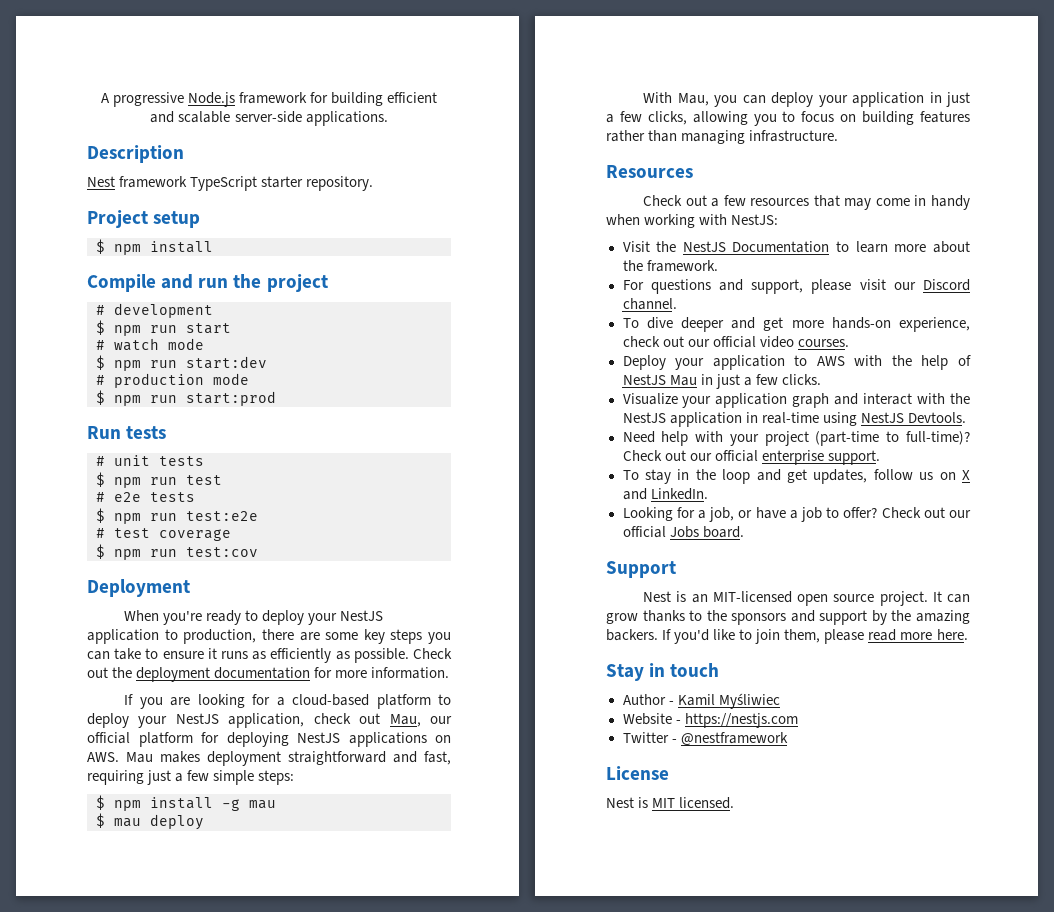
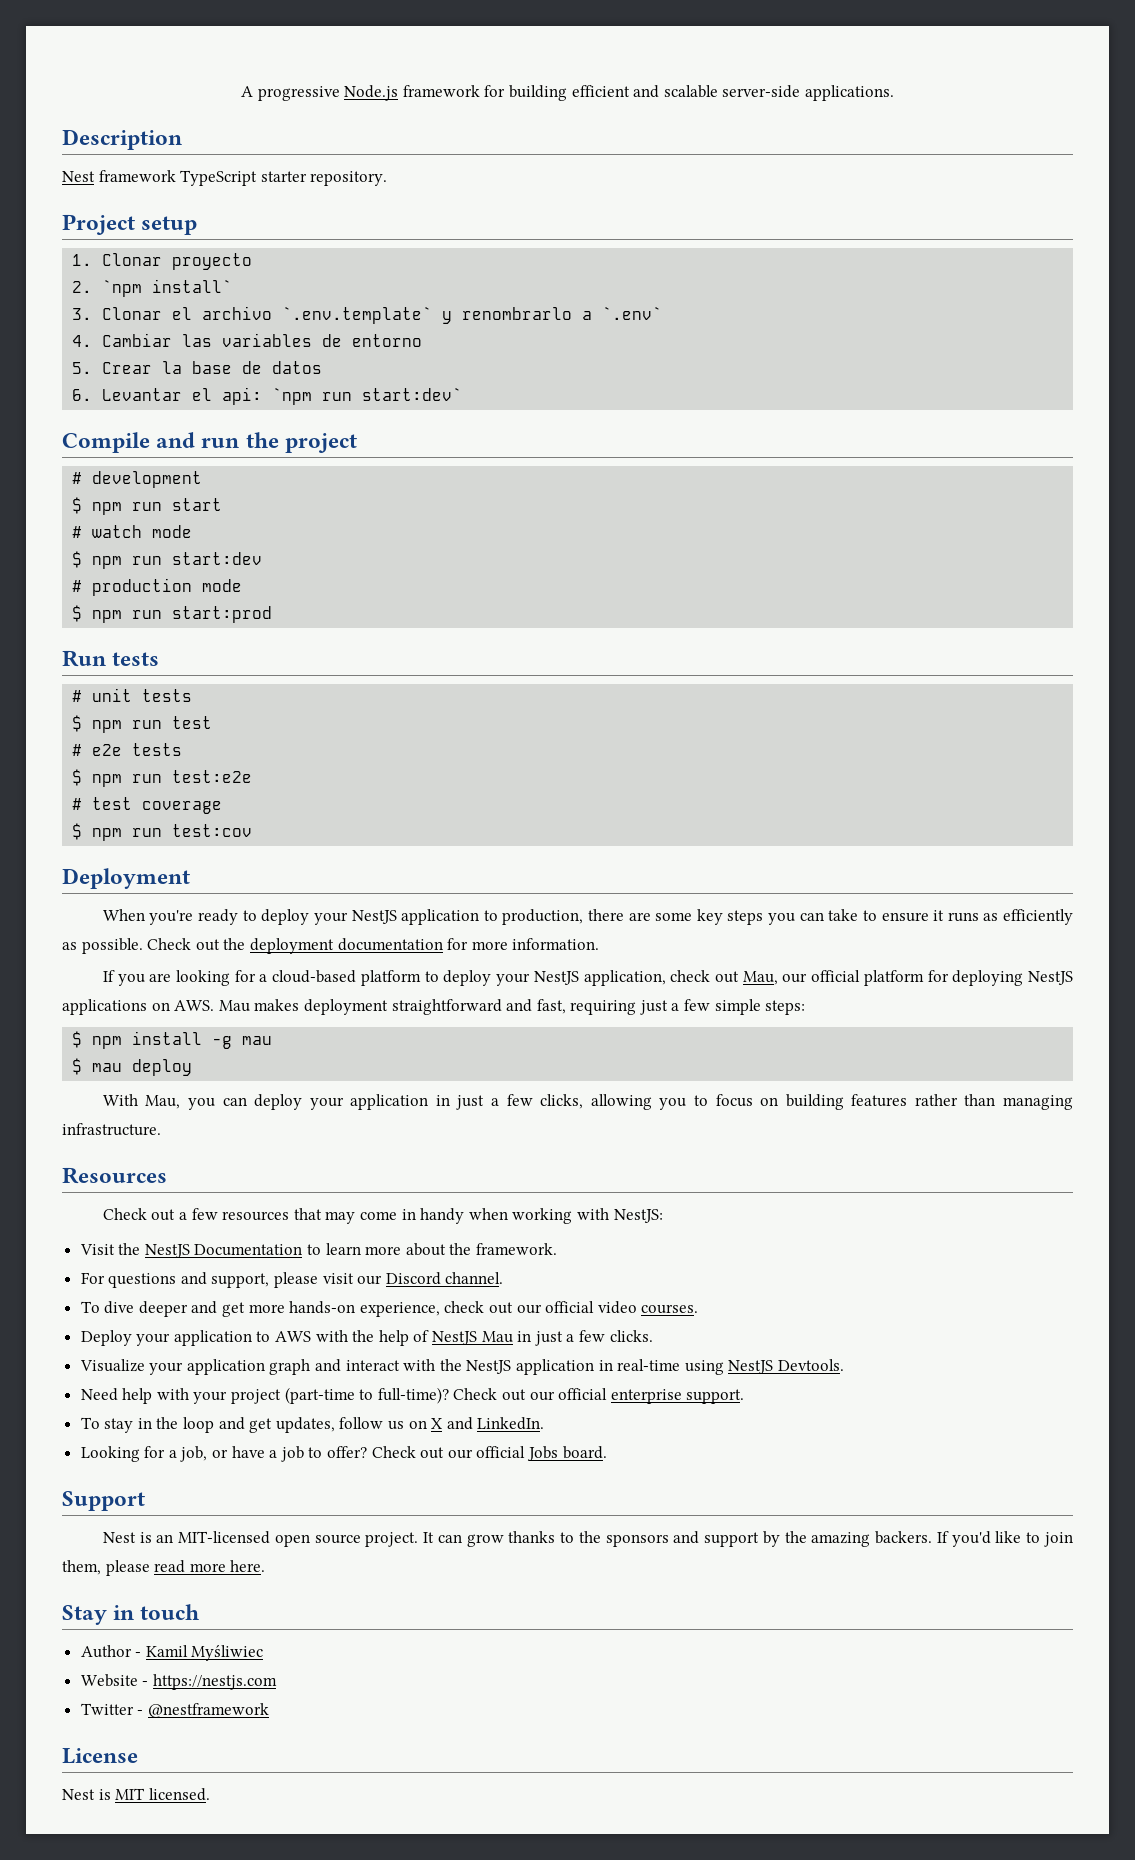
[96,239,213,255] $ npm install -> [72,253,253,270] [72,279,233,297] [72,306,663,324] [72,333,423,347] [72,361,323,374] [72,387,463,405] 1. Clonar proyecto // 2. `npm install` // 3. Clonar el archivo `.env.template` y renombrarlo a `.env` // 4. Cambiar las variables de entorno // 5. Crear la base de datos // 6. Levantar el api: `npm run start:dev`

